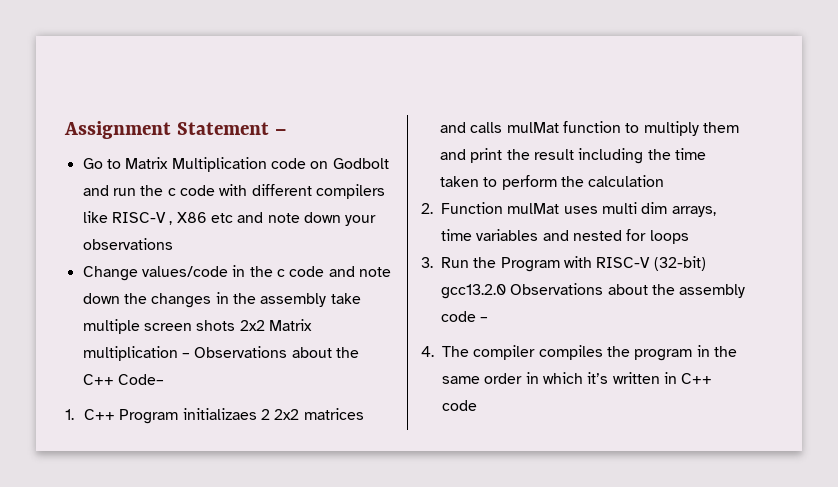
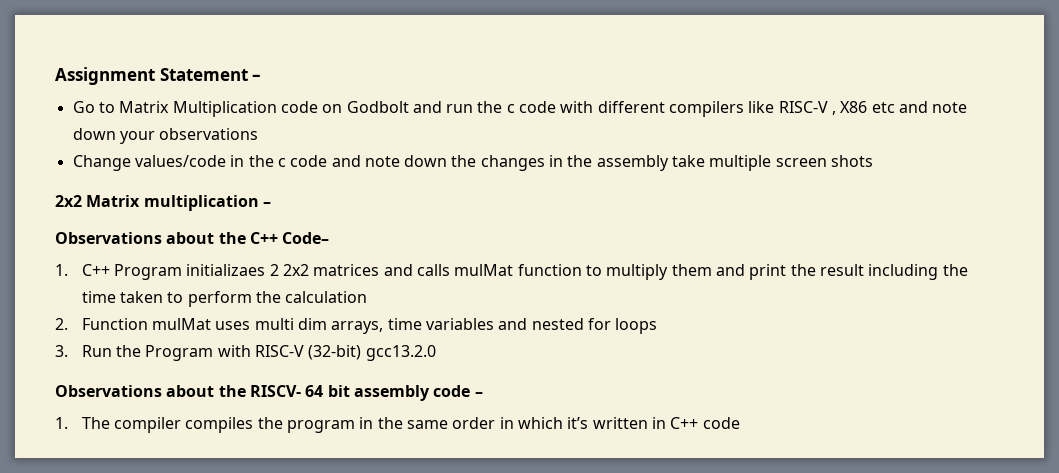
(236, 325) none -> (874, 161) //
(190, 355) none -> (271, 204) //
[510,283,675,295] Observations about the -> [55,385,350,397] // Observations about the RISCV- 64 bit
[421,346,434,357] 4. -> [55,417,68,429] 1.

